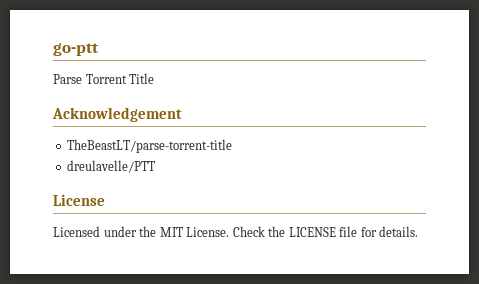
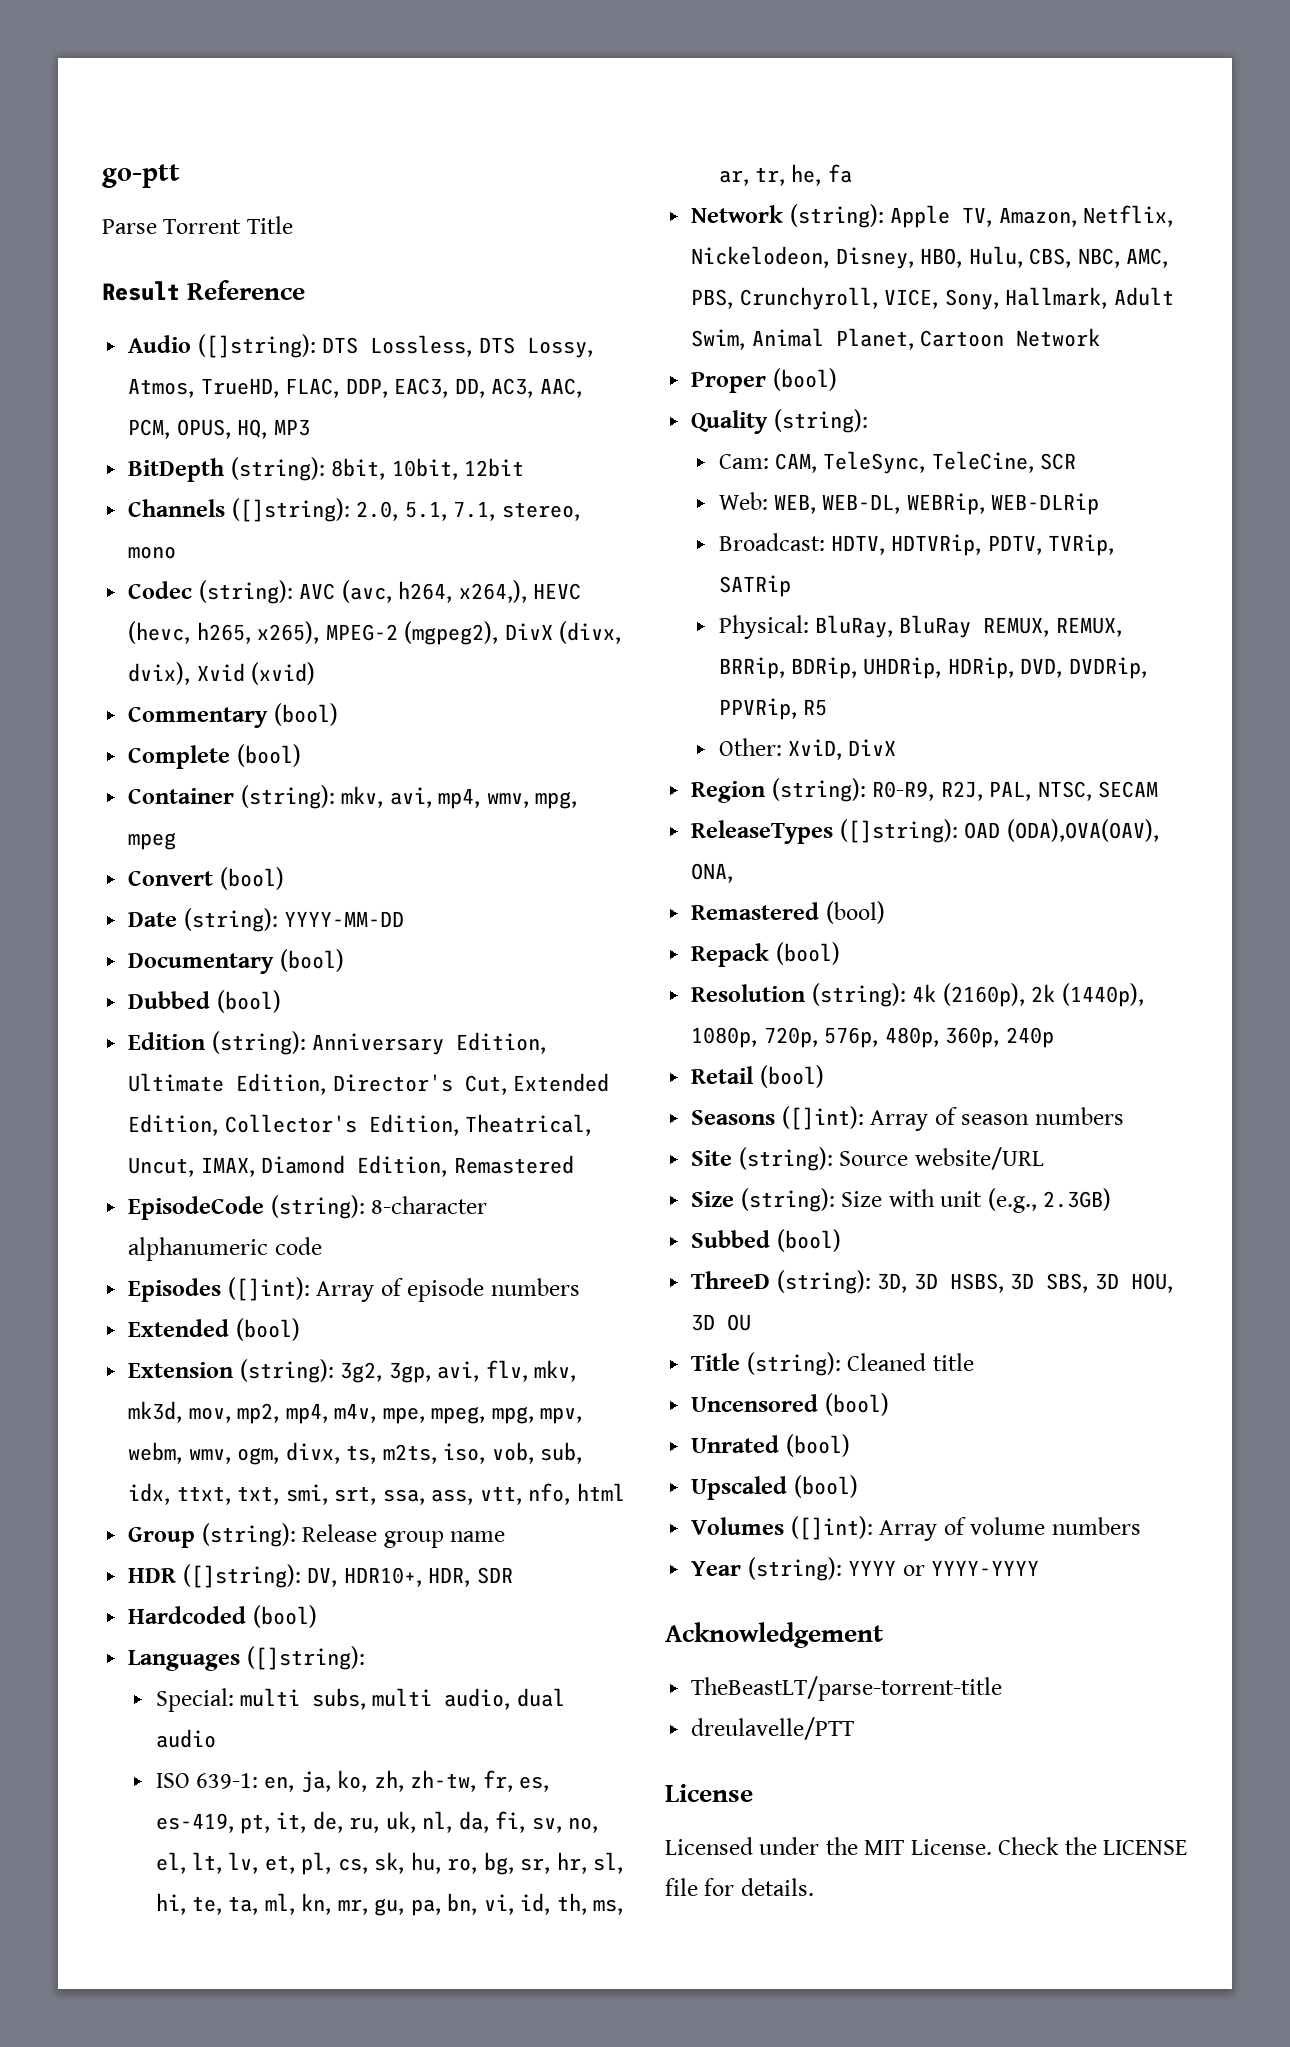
(155, 78) none -> [102,280,306,301] [128,334,593,358] [128,378,582,398] [128,419,310,439] [128,457,525,482] [128,498,580,522] [128,546,177,559] [128,580,582,604] [128,621,622,645] [128,662,316,685] [128,703,338,728] [128,744,301,769] [128,785,578,809] [128,832,177,850] [128,867,284,890] [128,908,405,932] [128,949,344,974] [128,990,281,1013] [128,1031,547,1055] [128,1073,610,1095] [128,1114,592,1136] [128,1155,574,1177] [128,1195,488,1220] [128,1237,322,1261] [128,1277,580,1302] [128,1318,300,1341] [128,1359,577,1383] [128,1401,583,1424] [128,1442,583,1465] [128,1483,625,1505] [128,1523,506,1548] [128,1564,513,1588] [128,1605,317,1628] [128,1646,365,1671] [155,1688,565,1712] [155,1729,216,1748] [155,1770,550,1793] [155,1811,599,1834] [155,1852,624,1875] [155,1893,624,1916] [718,164,852,186] [691,204,1174,228] [691,246,1169,269] [691,287,1174,310] [691,328,1101,350] [691,368,837,393] [691,409,868,434] [718,451,1077,474] [718,492,1100,515] [718,533,1115,556] [718,575,791,597] [718,615,1122,639] [718,657,1147,679] [718,698,827,720] [718,738,897,760] [691,778,1159,803] [691,819,1159,844] [691,863,734,883] [691,901,885,924] [691,942,840,967] [691,983,1144,1007] [691,1027,1054,1048] [691,1065,824,1088] [691,1106,1124,1131] [691,1147,1044,1171] [691,1188,1112,1213] [691,1229,841,1252] [691,1270,1173,1294] [691,1314,752,1331] [691,1352,974,1376] [691,1393,889,1416] [691,1434,850,1457] [691,1475,858,1500] [691,1516,1141,1541] [691,1557,1040,1581] // Result Reference // Audio ([]string): DTS Lossless, DTS Lossy, Atmos, TrueHD, FLAC, DDP, EAC3, DD, AC3, AAC, PCM, OPUS, HQ, MP3 // BitDepth (string): 8bit, 10bit, 12bit // Channels ([]string): 2.0, 5.1, 7.1, stereo, mono // Codec (string): AVC (avc, h264, x264,), HEVC (hevc, h265, x265), MPEG-2 (mgpeg2), DivX (divx, dvix), Xvid (xvid) // Commentary (bool) // Complete (bool) // Container (string): mkv, avi, mp4, wmv, mpg, mpeg // Convert (bool) // Date (string): YYYY-MM-DD // Documentary (bool) // Dubbed (bool) // Edition (string): Anniversary Edition, Ultimate Edition, Director's Cut, Extended Edition, Collector's Edition, Theatrical, Uncut, IMAX, Diamond Edition, Remastered // EpisodeCode (string): 8-character alphanumeric code // Episodes ([]int): Array of episode numbers // Extended (bool) // Extension (string): 3g2, 3gp, avi, flv, mkv, mk3d, mov, mp2, mp4, m4v, mpe, mpeg, mpg, mpv, webm, wmv, ogm, divx, ts, m2ts, iso, vob, sub, idx, ttxt, txt, smi, srt, ssa, ass, vtt, nfo, html // Group (string): Release group name // HDR ([]string): DV, HDR10+, HDR, SDR // Hardcoded (bool) // Languages ([]string): // Special: multi subs, multi audio, dual audio // ISO 639-1: en, ja, ko, zh, zh-tw, fr, es, es-419, pt, it, de, ru, uk, nl, da, fi, sv, no, el, lt, lv, et, pl, cs, sk, hu, ro, bg, sr, hr, sl, hi, te, ta, ml, kn, mr, gu, pa, bn, vi, id, th, ms, ar, tr, he, fa // Network (string): Apple TV, Amazon, Netflix, Nickelodeon, Disney, HBO, Hulu, CBS, NBC, AMC, PBS, Crunchyroll, VICE, Sony, Hallmark, Adult Swim, Animal Planet, Cartoon Network // Proper (bool) // Quality (string): // Cam: CAM, TeleSync, TeleCine, SCR // Web: WEB, WEB-DL, WEBRip, WEB-DLRip // Broadcast: HDTV, HDTVRip, PDTV, TVRip, SATRip // Physical: BluRay, BluRay REMUX, REMUX, BRRip, BDRip, UHDRip, HDRip, DVD, DVDRip, PPVRip, R5 // Other: XviD, DivX // Region (string): R0-R9, R2J, PAL, NTSC, SECAM // ReleaseTypes ([]string): OAD (ODA),OVA(OAV), ONA, // Remastered (bool) // Repack (bool) // Resolution (string): 4k (2160p), 2k (1440p), 1080p, 720p, 576p, 480p, 360p, 240p // Retail (bool) // Seasons ([]int): Array of season numbers // Site (string): Source website/URL // Size (string): Size with unit (e.g., 2.3GB) // Subbed (bool) // ThreeD (string): 3D, 3D HSBS, 3D SBS, 3D HOU, 3D OU // Title (string): Cleaned title // Uncensored (bool) // Unrated (bool) // Upscaled (bool) // Volumes ([]int): Array of volume numbers // Year (string): YYYY or YYYY-YYYY

